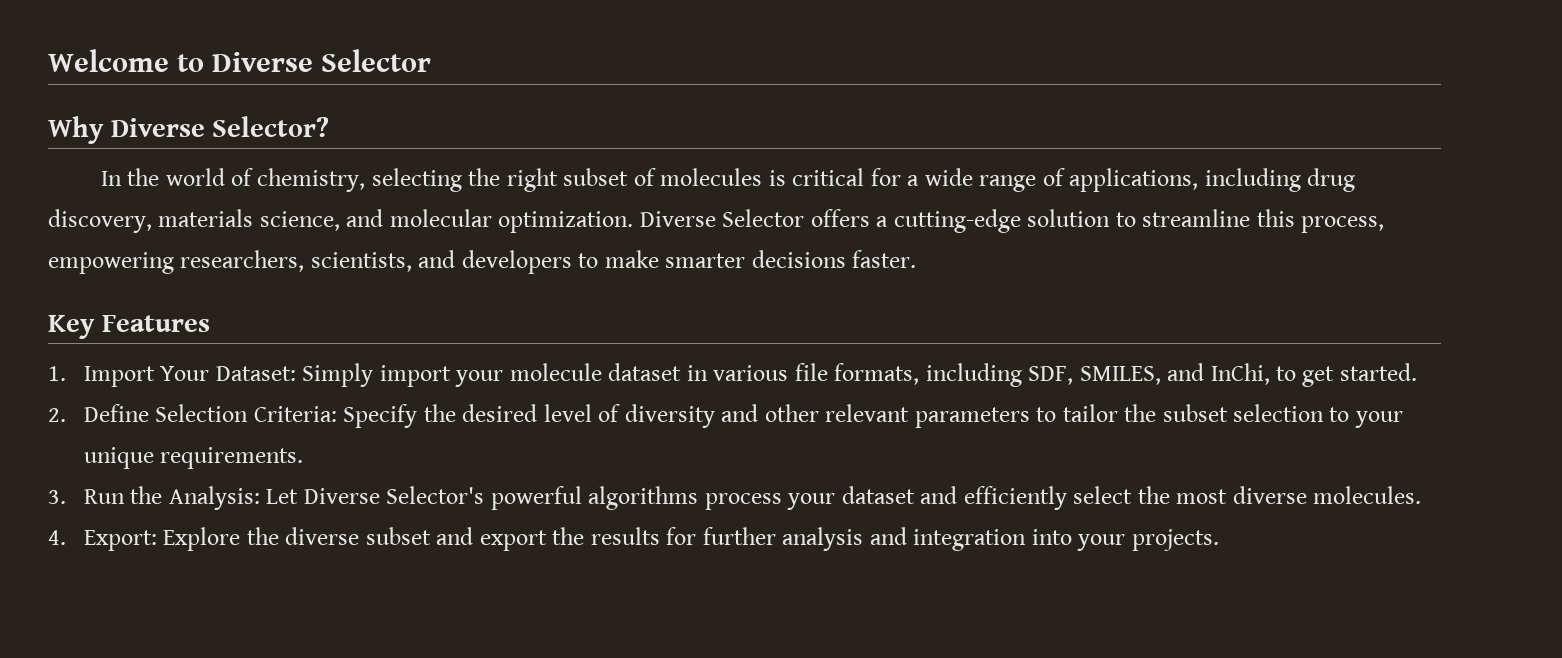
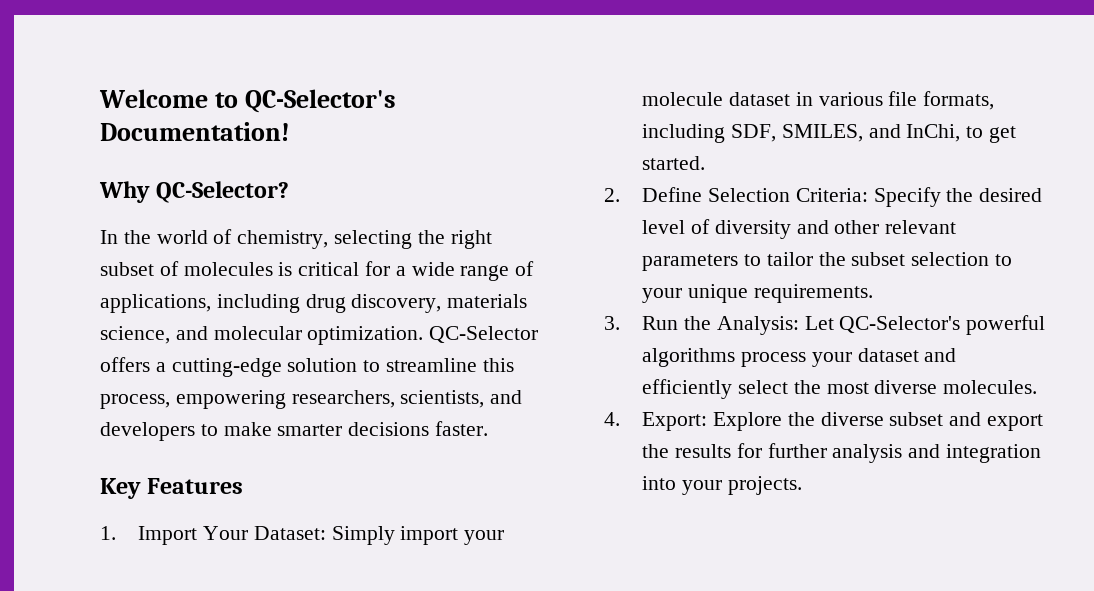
[212,49,432,72] Diverse Selector -> [245,89,397,113] [100,122,290,141] QC-Selector's Documentation!
[110,116,330,137] Diverse Selector? -> [156,181,290,203] QC-Selector?
[639,209,805,227] Diverse Selector -> [429,326,539,343] QC-Selector
[303,486,485,504] Diverse Selector's -> [839,316,961,333] QC-Selector's

